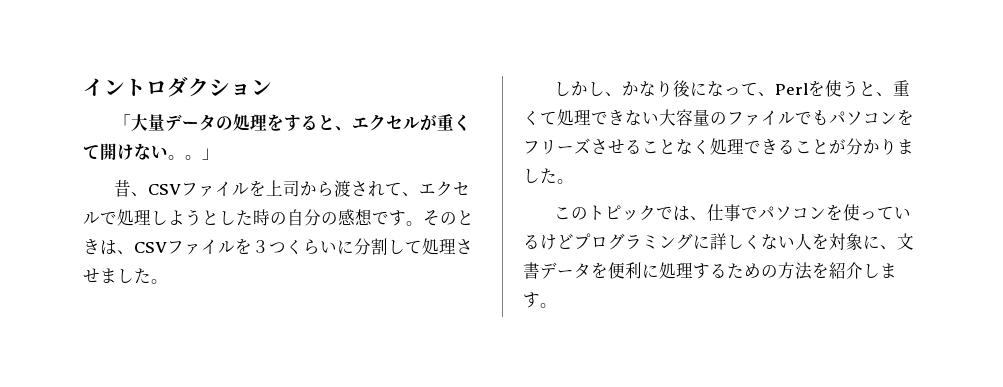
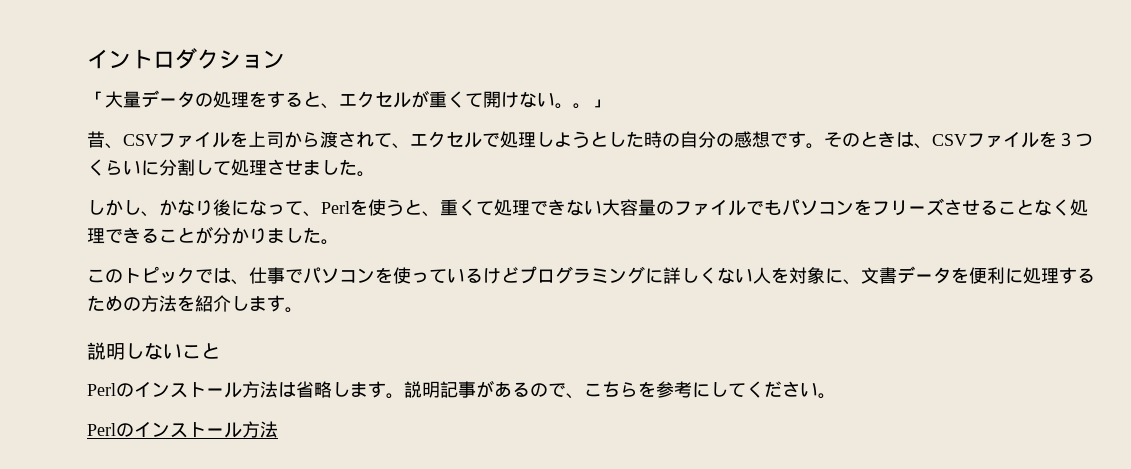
(557, 305) none -> [87,342,220,360] [87,380,836,399] [87,421,278,438] // 説明しないこと // Perlのインストール方法は省略します。説明記事があるので、こちらを参考にしてください。 // Perlのインストール方法

